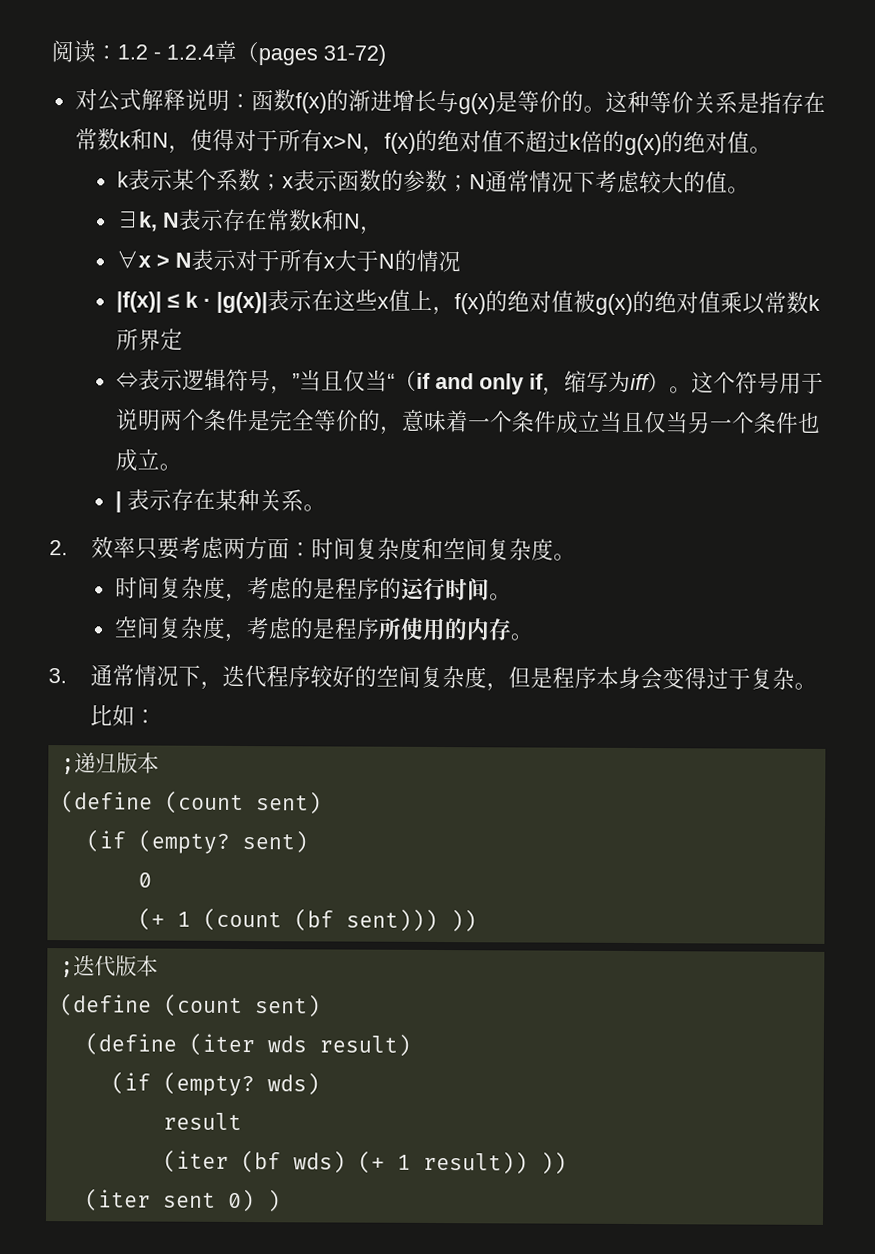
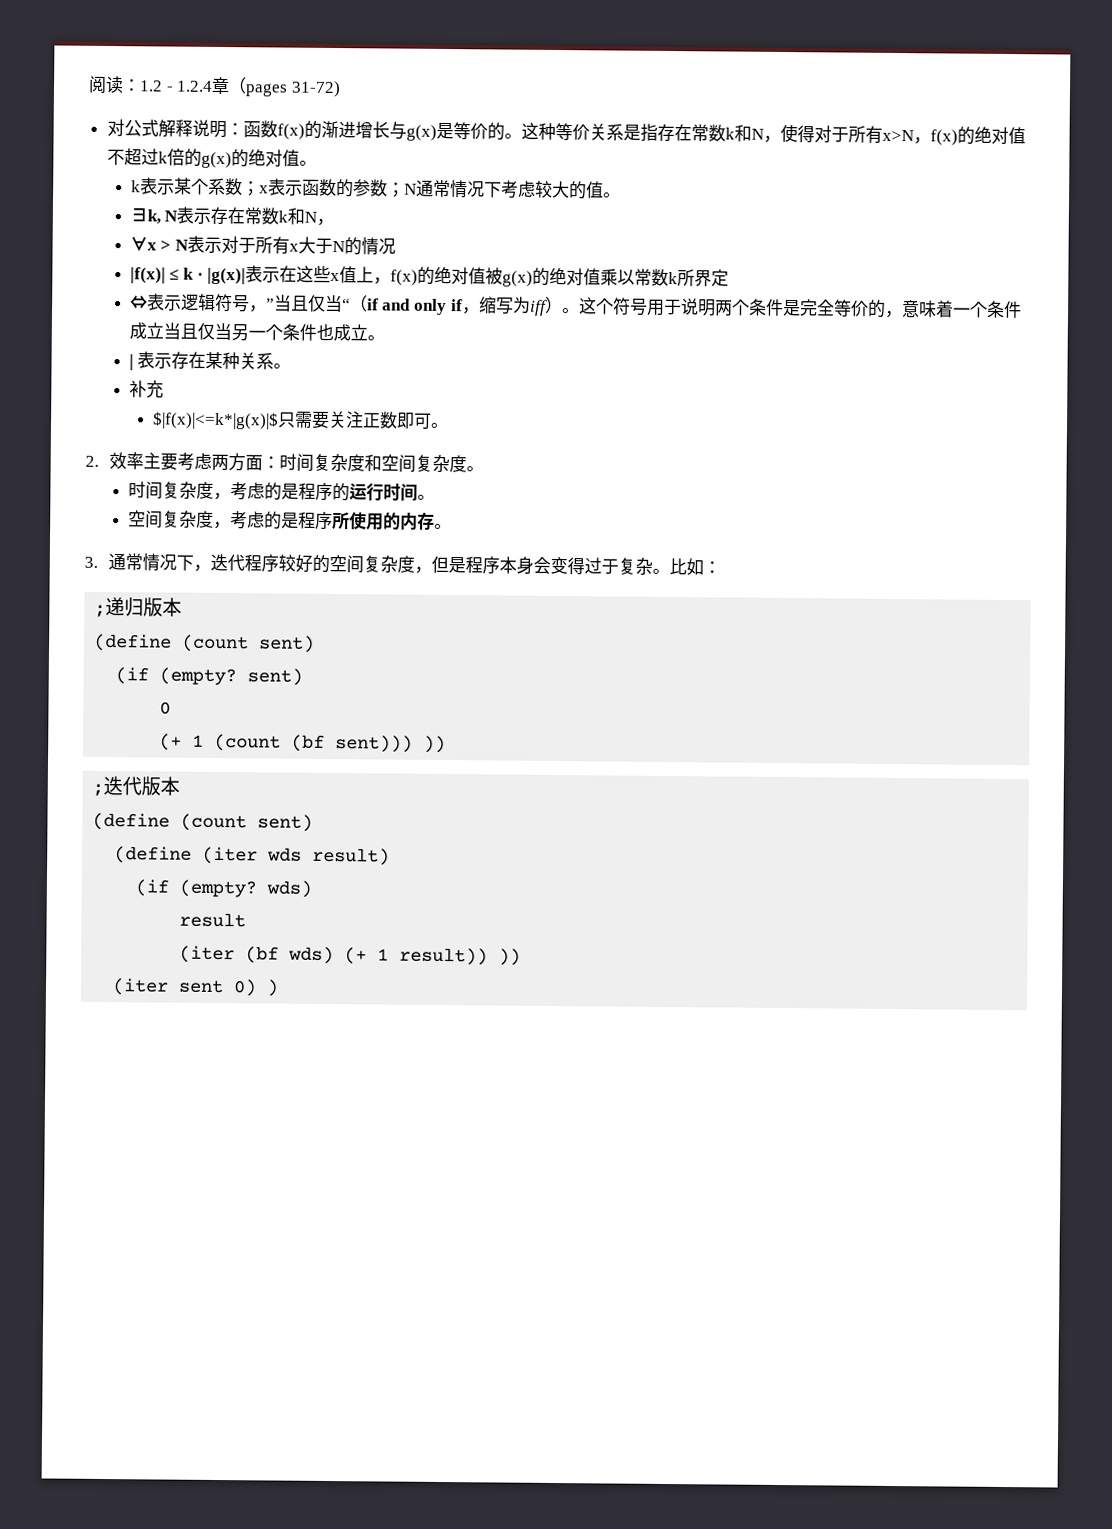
(326, 508) none -> [128,380,164,399] [152,410,450,430] // 补充 // $|f(x)|<=k*|g(x)|$只需要关注正数即可。
[134,537,158,560] 只 -> [143,452,162,470] 主

